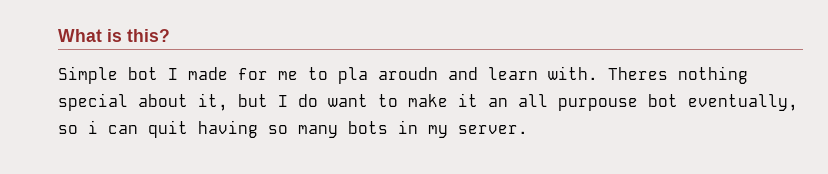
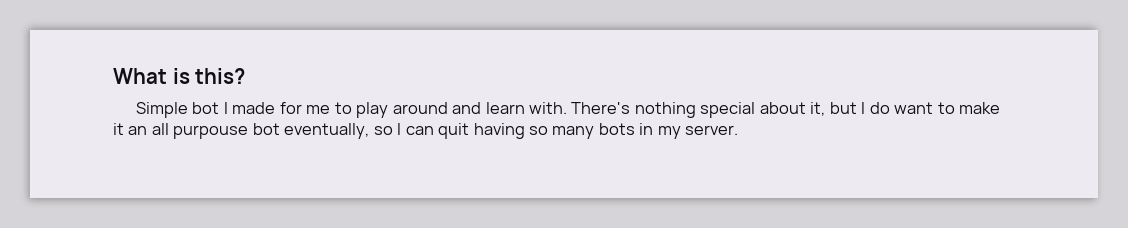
[338,67,438,84] pla aroudn -> [356,102,448,118] play around
[608,67,668,80] Theres -> [571,102,631,114] There's
[88,120,98,134] i -> [397,123,402,135] I

